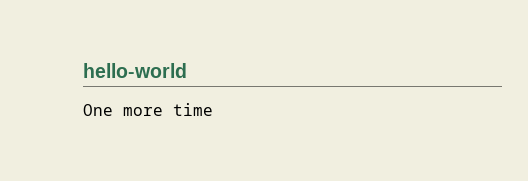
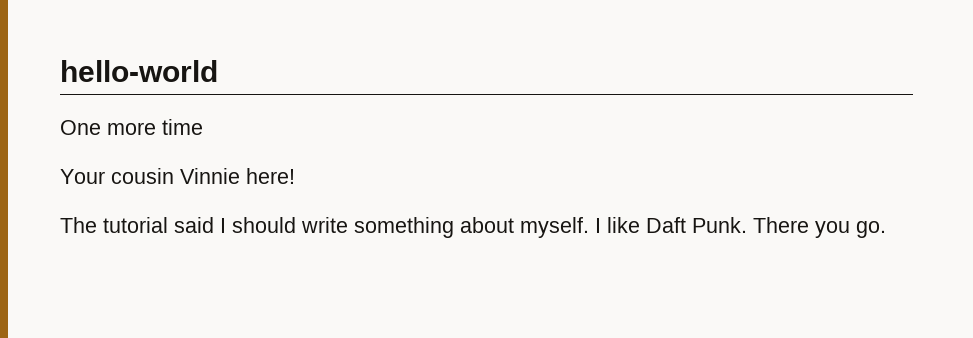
(213, 109) none -> [60,168,295,184] [60,217,886,238] // Your cousin Vinnie here! // The tutorial said I should write something about myself. I like Daft Punk. There you go.

